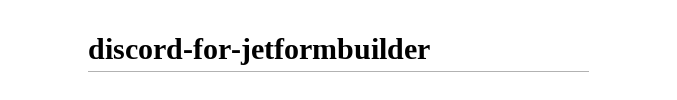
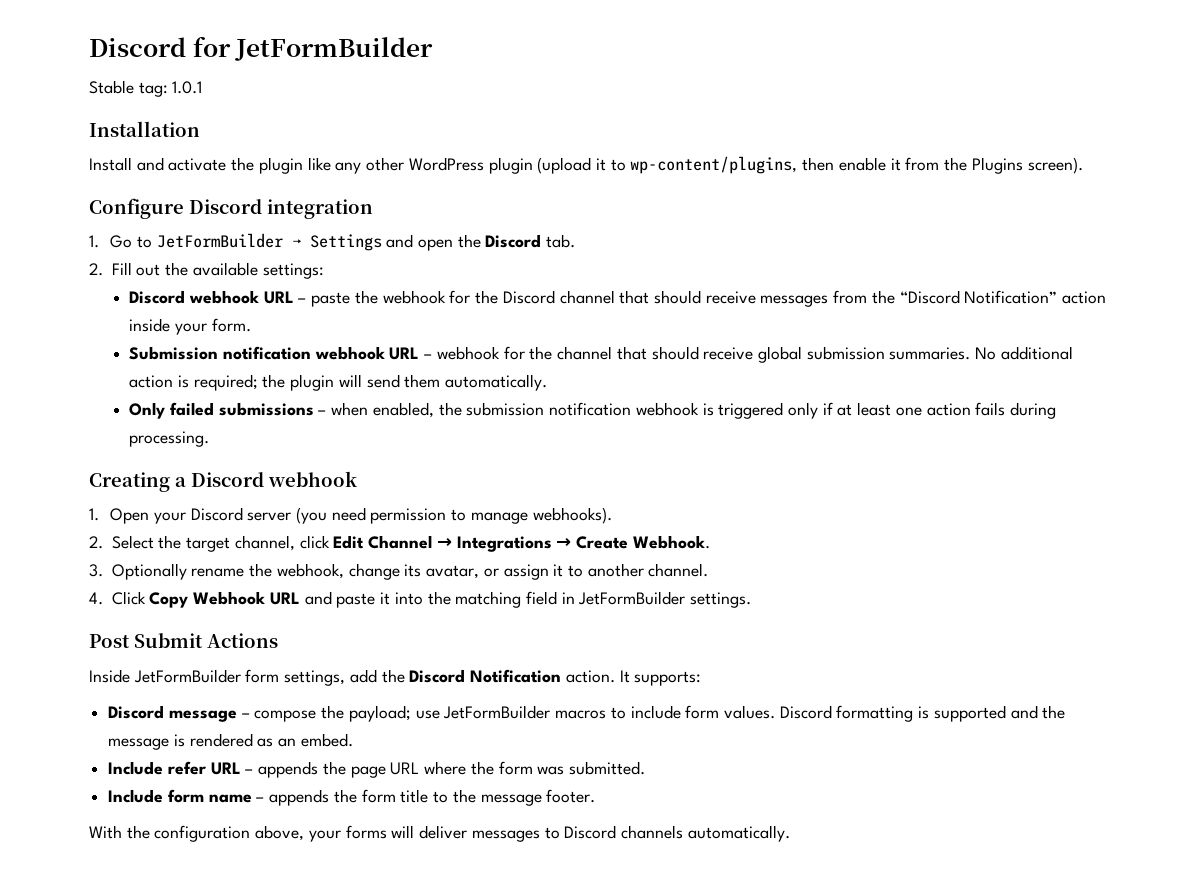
[88,38,430,65] discord-for-jetformbuilder -> [89,36,434,61] [89,80,203,97] [89,121,200,137] [89,156,1083,174] [89,198,373,219] [89,233,576,251] [89,262,324,279] [129,290,1107,307] [129,318,251,335] [129,346,1073,363] [129,374,548,391] [129,402,1057,419] [129,431,210,447] [89,471,357,492] [89,507,612,524] [89,535,710,552] [89,563,709,580] [89,591,752,608] [89,633,278,648] [89,669,702,686] [108,705,1066,722] [108,733,353,750] [108,761,645,778] [108,789,596,806] [89,825,790,842] Discord for JetFormBuilder // Stable tag: 1.0.1 // Installation // Install and activate the plugin like any other WordPress plugin (upload it to wp-content/plugins, then enable it from the Plugins screen). // Configure Discord integration // 1. Go to JetFormBuilder → Settings and open the Discord tab. // 2. Fill out the available settings: // Discord webhook URL – paste the webhook for the Discord channel that should receive messages from the “Discord Notification” action inside your form. // Submission notification webhook URL – webhook for the channel that should receive global submission summaries. No additional action is required; the plugin will send them automatically. // Only failed submissions – when enabled, the submission notification webhook is triggered only if at least one action fails during processing. // Creating a Discord webhook // 1. Open your Discord server (you need permission to manage webhooks). // 2. Select the target channel, click Edit Channel → Integrations → Create Webhook. // 3. Optionally rename the webhook, change its avatar, or assign it to another channel. // 4. Click Copy Webhook URL and paste it into the matching field in JetFormBuilder settings. // Post Submit Actions // Inside JetFormBuilder form settings, add the Discord Notification action. It supports: // Discord message – compose the payload; use JetFormBuilder macros to include form values. Discord formatting is supported and the message is rendered as an embed. // Include refer URL – appends the page URL where the form was submitted. // Include form name – appends the form title to the message footer. // With the configuration above, your forms will deliver messages to Discord channels automatically.

